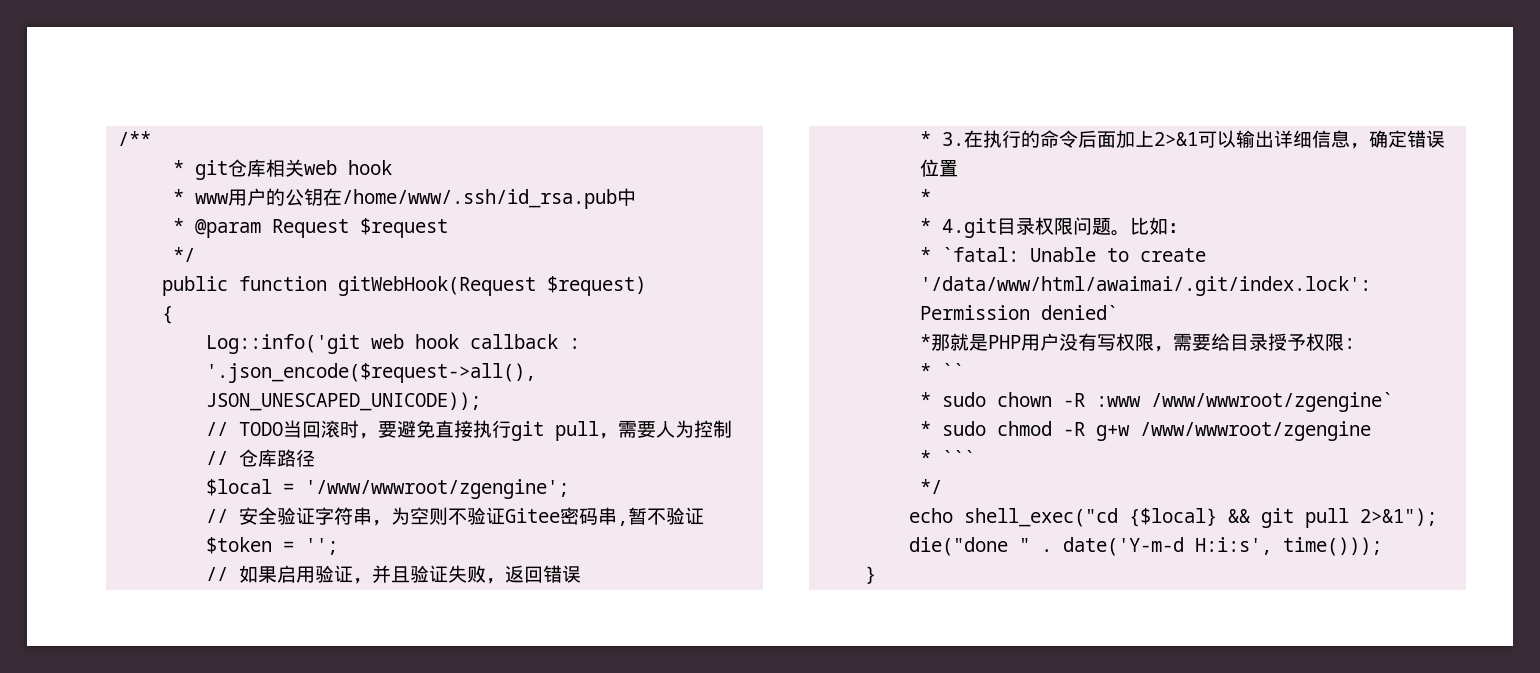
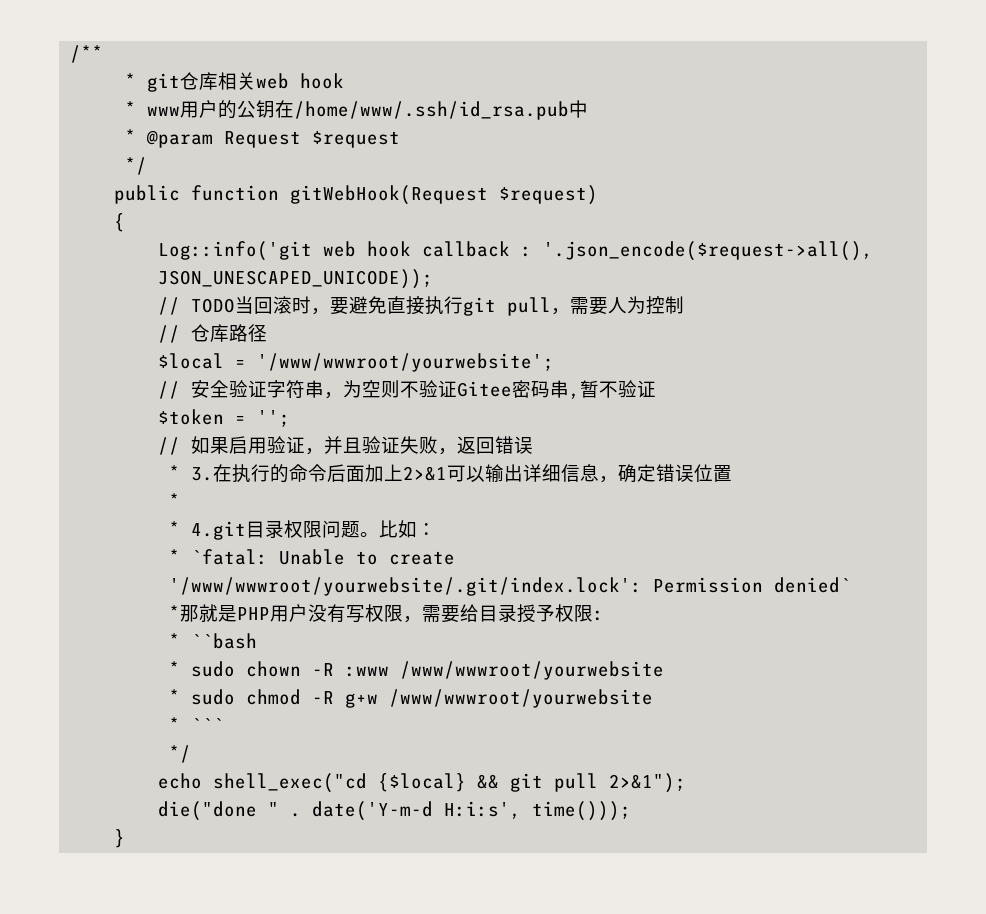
[305,479,569,499] '/www/wwwroot/zgengine'; -> [256,353,554,372] '/www/wwwroot/yourwebsite';
[920,276,1371,296] '/data/www/html/awaimai/.git/index.lock': -> [168,577,642,596] '/www/wwwroot/yourwebsite/.git/index.lock':
[942,363,964,378] `` -> [190,633,257,649] ``bash
[1151,392,1393,412] /www/wwwroot/zgengine` -> [399,661,664,680] /www/wwwroot/yourwebsite
[1140,421,1371,441] /www/wwwroot/zgengine -> [388,689,653,708] /www/wwwroot/yourwebsite

